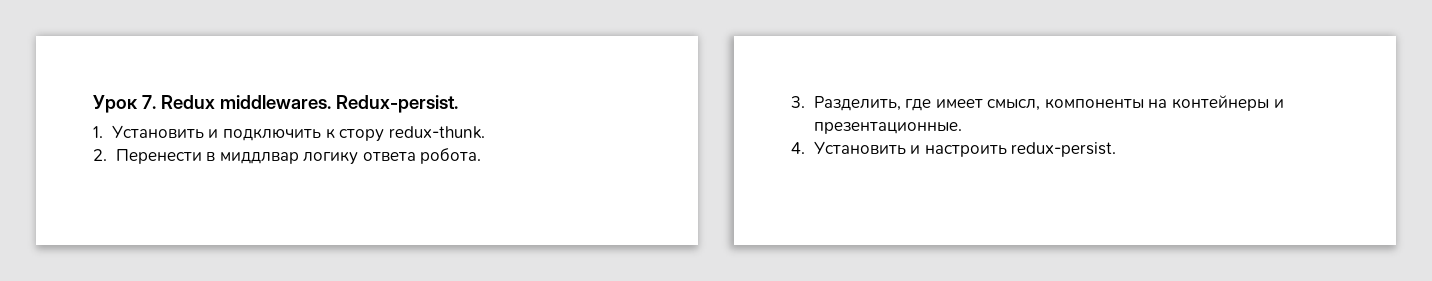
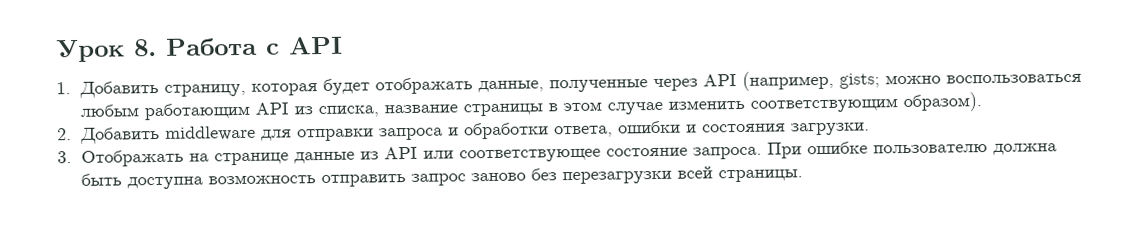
[141,95,458,113] [93,125,485,142] [93,148,482,165] [791,95,1284,111] [813,122,962,134] [791,141,1117,157] 7. Redux middlewares. Redux-persist. // 1. Установить и подключить к стору redux-thunk. // 2. Перенести в миддлвар логику ответа робота. // 3. Разделить, где имеет смысл, компоненты на контейнеры и презентационные. // 4. Установить и настроить redux-persist. -> [134,36,343,57] [56,70,1082,98] [79,92,982,121] [57,120,870,144] [57,141,1057,167] [80,166,803,190] 8. Работа с API // 1. Добавить страницу, которая будет отображать данные, полученные через API (например, gists; можно воспользоваться любым работающим API из списка, название страницы в этом случае изменить соответствующим образом). // 2. Добавить middleware для отправки запроса и обработки ответа, ошибки и состояния загрузки. // 3. Отображать на странице данные из API или соответствующее состояние запроса. При ошибке пользователю должна быть доступна возможность отправить запрос заново без перезагрузки всей страницы.

